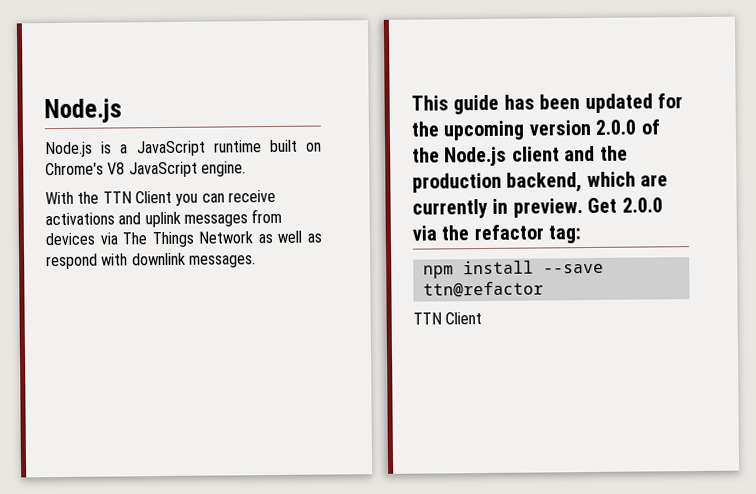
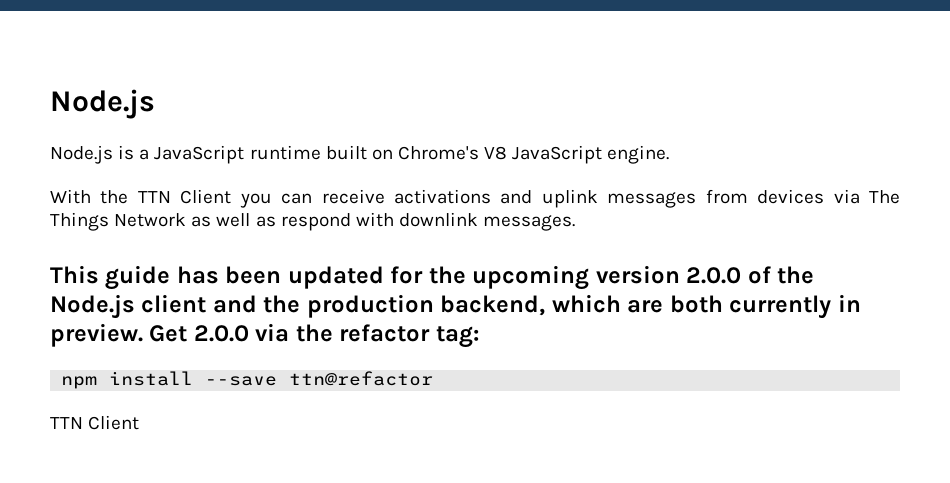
(669, 180) none -> [669,295,723,313] both

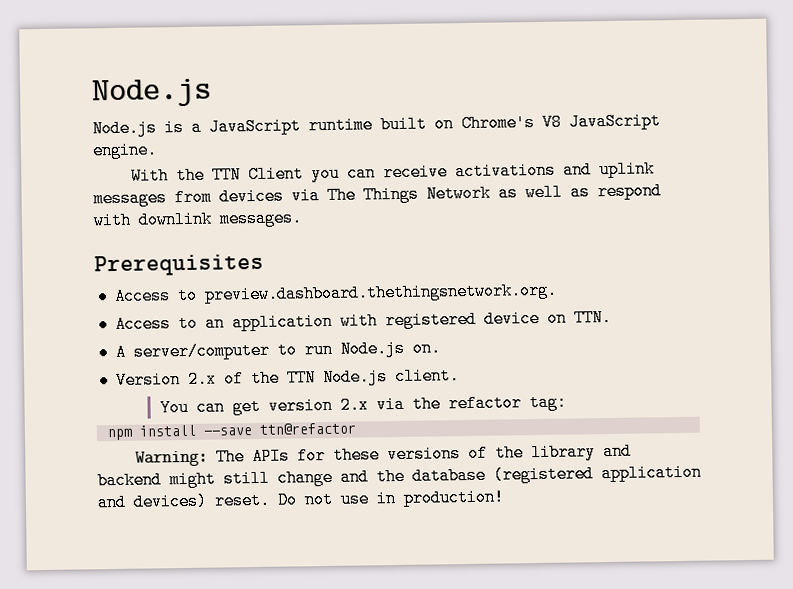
[50,265,815,290] [50,294,861,319] [50,323,249,347] This guide has been updated for the upcoming version 2.0.0 of the Node.js client and the production backend, which are both currently in preview. Get 2.0.0 -> [94,253,264,277] [113,281,558,305] [114,308,612,333] [114,339,441,361] [115,367,460,389] [159,396,369,417] Prerequisites // Access to preview.dashboard.thethingsnetwork.org. // Access to an application with registered device on TTN. // A server/computer to run Node.js on. // Version 2.x of the TTN Node.js client. // You can get version 2.x
[50,415,140,430] TTN Client -> [134,442,632,467] [97,463,702,490] [97,488,504,512] Warning: The APIs for these versions of the library and backend might still change and the database (registered application and devices) reset. Do not use in production!

